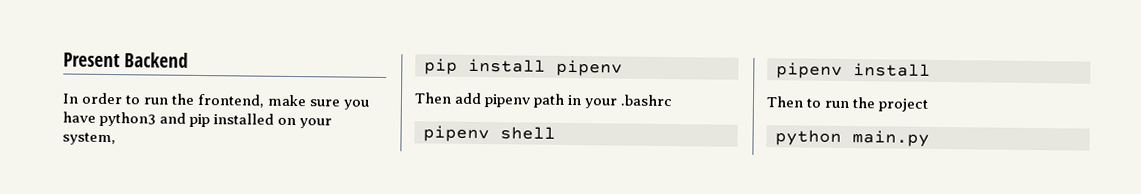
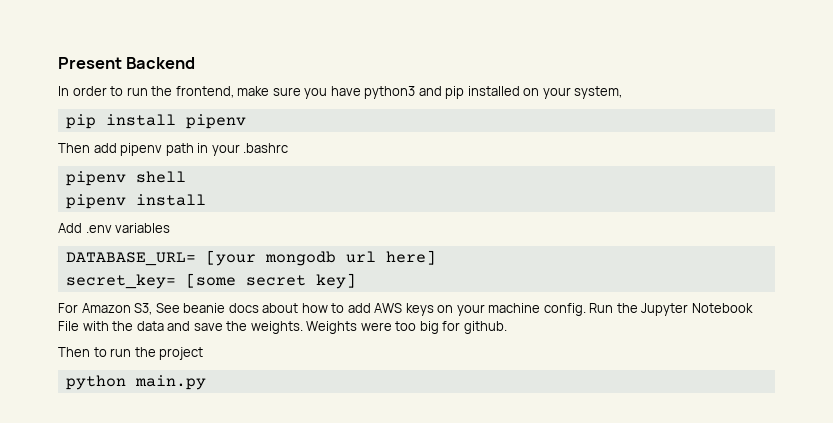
(931, 70) none -> [58,223,171,233] [65,250,436,266] [65,273,356,289] [58,303,753,316] [58,321,507,334] // Add .env variables // DATABASE_URL= [your mongodb url here] // secret_key= [some secret key] // For Amazon S3, See beanie docs about how to add AWS keys on your machine config. Run the Jupyter Notebook File with the data and save the weights. Weights were too big for github.

